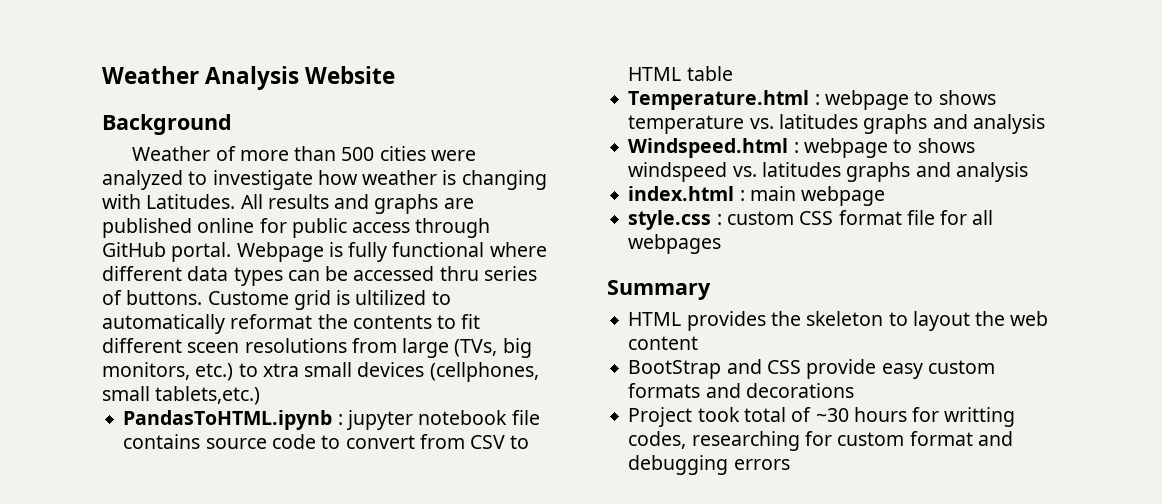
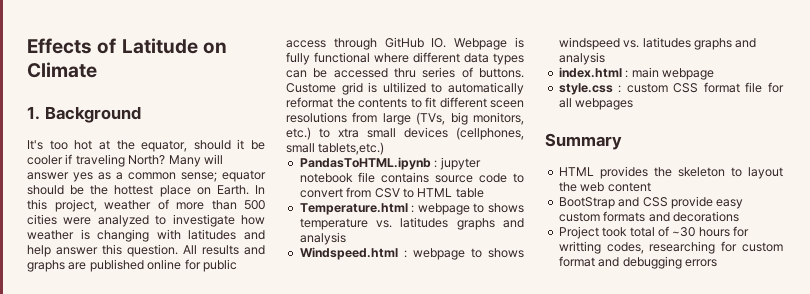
[102,66,396,90] [102,114,232,135] [132,146,211,161] Weather Analysis Website // Background // Weather -> [27,38,227,54] [27,62,97,78] [27,106,141,123] [27,139,265,152] [27,154,223,167] [27,170,266,182] [27,185,265,197] [27,199,151,212] Effects of Latitude on Climate // 1. Background // It's too hot at the equator, should it be cooler if traveling North? Many will answer yes as a common sense; equator should be the hottest place on Earth. In this project, weather
[146,194,236,209] Latitudes. -> [188,229,265,240] [27,244,178,257] latitudes and help answer this question.
[171,242,232,262] portal. -> [431,38,447,48] IO.

